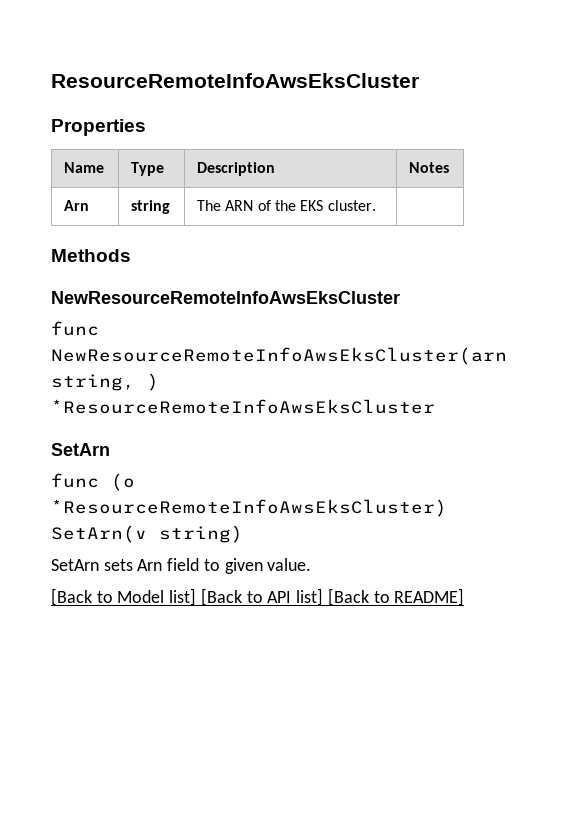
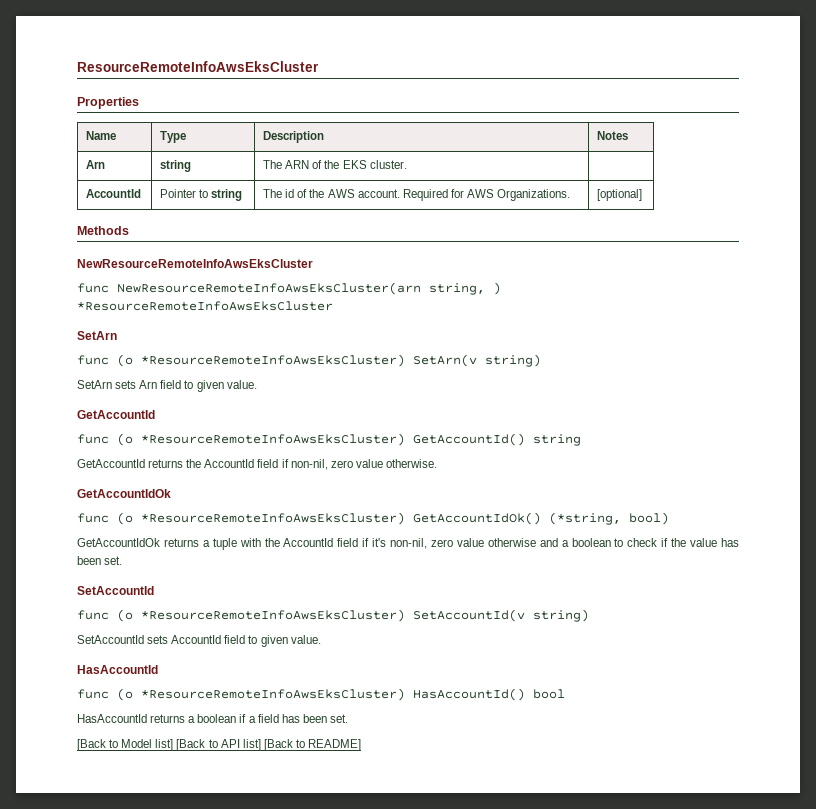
(376, 205) none -> [86,189,142,198] [160,189,243,201] [263,189,571,201] [597,189,643,201] // AccountId | Pointer to string | The id of the AWS account. Required for AWS Organizations. | [optional]
(312, 564) none -> [77,410,155,419] [77,433,581,446] [77,459,437,470] [77,489,171,498] [77,512,669,525] [77,538,739,550] [77,556,123,565] [77,586,154,595] [77,609,589,622] [77,635,321,647] [77,665,158,674] [77,688,565,701] [77,714,348,723] // GetAccountId // func (o *ResourceRemoteInfoAwsEksCluster) GetAccountId() string // GetAccountId returns the AccountId field if non-nil, zero value otherwise. // GetAccountIdOk // func (o *ResourceRemoteInfoAwsEksCluster) GetAccountIdOk() (*string, bool) // GetAccountIdOk returns a tuple with the AccountId field if it's non-nil, zero value otherwise and a boolean to check if the value has been set. // SetAccountId // func (o *ResourceRemoteInfoAwsEksCluster) SetAccountId(v string) // SetAccountId sets AccountId field to given value. // HasAccountId // func (o *ResourceRemoteInfoAwsEksCluster) HasAccountId() bool // HasAccountId returns a boolean if a field has been set.

